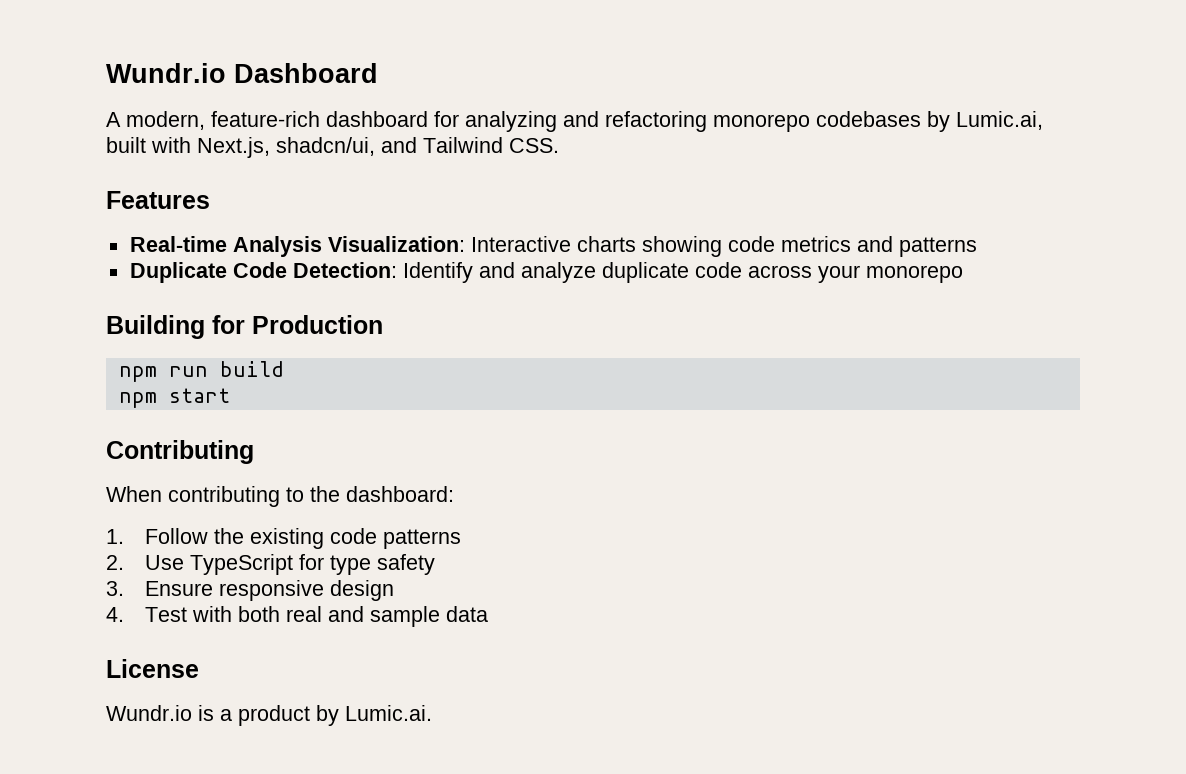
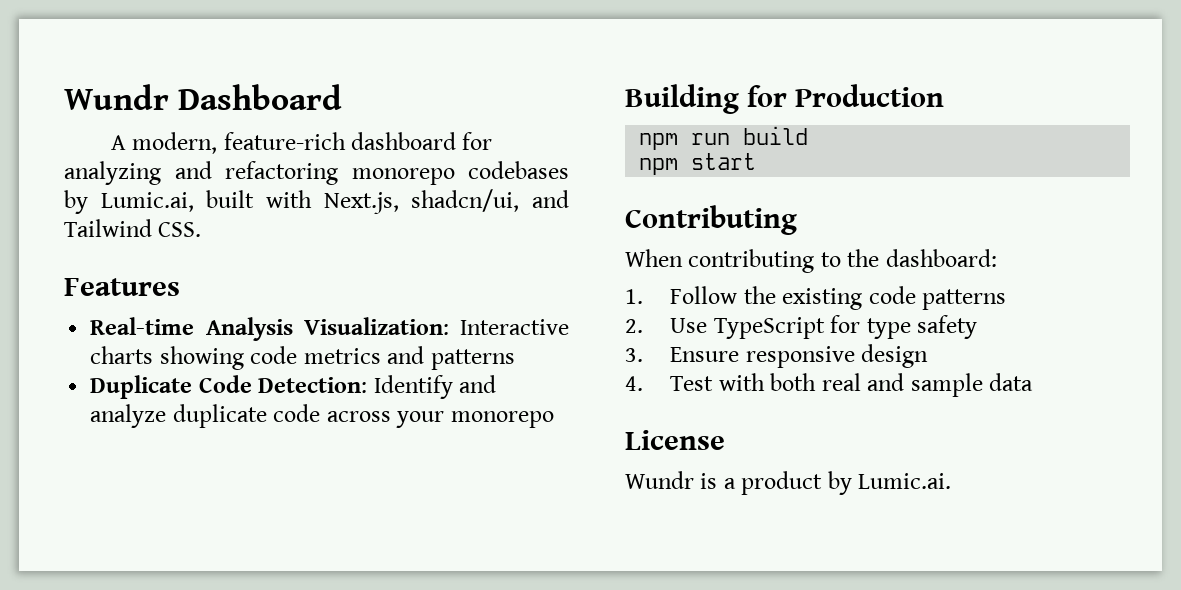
[106,63,226,83] Wundr.io -> [64,84,169,110] Wundr
[106,705,192,721] Wundr.io -> [625,471,694,489] Wundr

